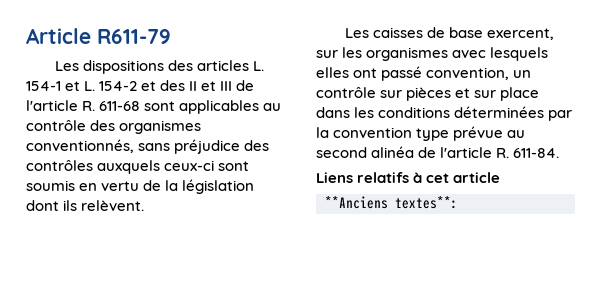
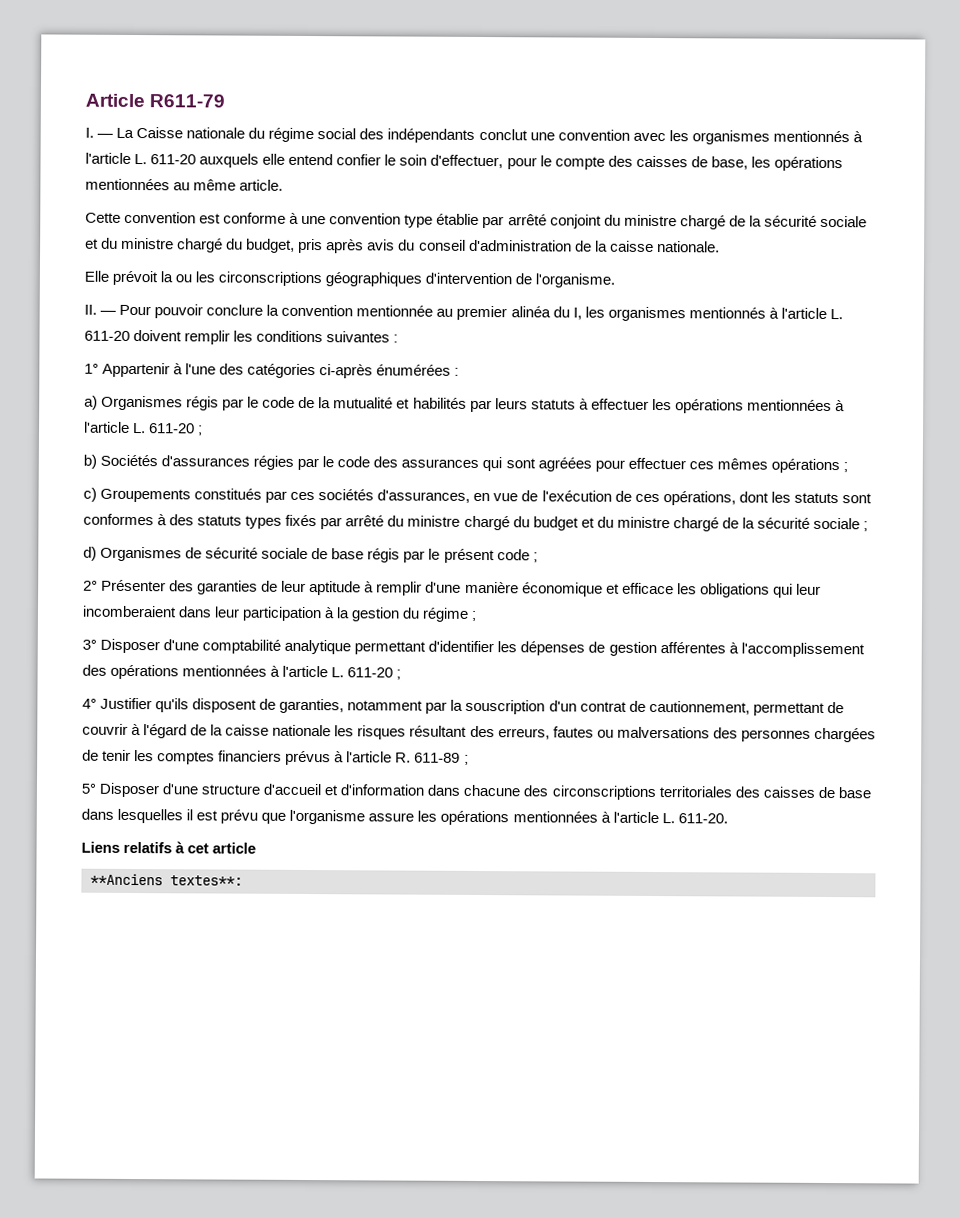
[54,60,265,74] [26,80,255,91] [26,100,282,114] [26,120,202,134] [26,139,270,154] [26,160,250,174] [26,179,255,194] [26,200,145,211] [344,27,555,40] [316,47,549,61] [316,66,532,81] [316,87,540,101] [316,106,573,121] [316,126,526,141] [316,146,560,158] Les dispositions des articles L. 154-1 et L. 154-2 et des II et III de l'article R. 611-68 sont applicables au contrôle des organismes conventionnés, sans préjudice des contrôles auxquels ceux-ci sont soumis en vertu de la législation dont ils relèvent. // Les caisses de base exercent, sur les organismes avec lesquels elles ont passé convention, un contrôle sur pièces et sur place dans les conditions déterminées par la convention type prévue au second alinéa de l'article R. 611-84. -> [85,127,863,145] [85,152,843,172] [85,178,284,191] [85,211,867,230] [85,237,720,254] [84,270,616,288] [84,304,843,322] [84,330,399,345] [84,362,460,379] [84,395,845,414] [84,421,204,436] [83,454,848,474] [83,487,872,506] [83,513,869,532] [83,546,538,564] [83,579,821,598] [82,605,477,622] [82,638,865,658] [82,664,402,680] [82,697,844,716] [82,723,876,743] [82,749,469,766] [81,782,871,801] [81,808,728,826] I. ― La Caisse nationale du régime social des indépendants conclut une convention avec les organismes mentionnés à l'article L. 611-20 auxquels elle entend confier le soin d'effectuer, pour le compte des caisses de base, les opérations mentionnées au même article. // Cette convention est conforme à une convention type établie par arrêté conjoint du ministre chargé de la sécurité sociale et du ministre chargé du budget, pris après avis du conseil d'administration de la caisse nationale. // Elle prévoit la ou les circonscriptions géographiques d'intervention de l'organisme. // II. ― Pour pouvoir conclure la convention mentionnée au premier alinéa du I, les organismes mentionnés à l'article L. 611-20 doivent remplir les conditions suivantes : // 1° Appartenir à l'une des catégories ci-après énumérées : // a) Organismes régis par le code de la mutualité et habilités par leurs statuts à effectuer les opérations mentionnées à l'article L. 611-20 ; // b) Sociétés d'assurances régies par le code des assurances qui sont agréées pour effectuer ces mêmes opérations ; // c) Groupements constitués par ces sociétés d'assurances, en vue de l'exécution de ces opérations, dont les statuts sont conformes à des statuts types fixés par arrêté du ministre chargé du budget et du ministre chargé de la sécurité sociale ; // d) Organismes de sécurité sociale de base régis par le présent code ; // 2° Présenter des garanties de leur aptitude à remplir d'une manière économique et efficace les obligations qui leur incomberaient dans leur participation à la gestion du régime ; // 3° Disposer d'une comptabilité analytique permettant d'identifier les dépenses de gestion afférentes à l'accomplissement des opérations mentionnées à l'article L. 611-20 ; // 4° Justifier qu'ils disposent de garanties, notamment par la souscription d'un contrat de cautionnement, permettant de couvrir à l'égard de la caisse nationale les risques résultant des erreurs, fautes ou malversations des personnes chargées de tenir les comptes financiers prévus à l'article R. 611-89 ; // 5° Disposer d'une structure d'accueil et d'information dans chacune des circonscriptions territoriales des caisses de base dans lesquelles il est prévu que l'organisme assure les opérations mentionnées à l'article L. 611-20.

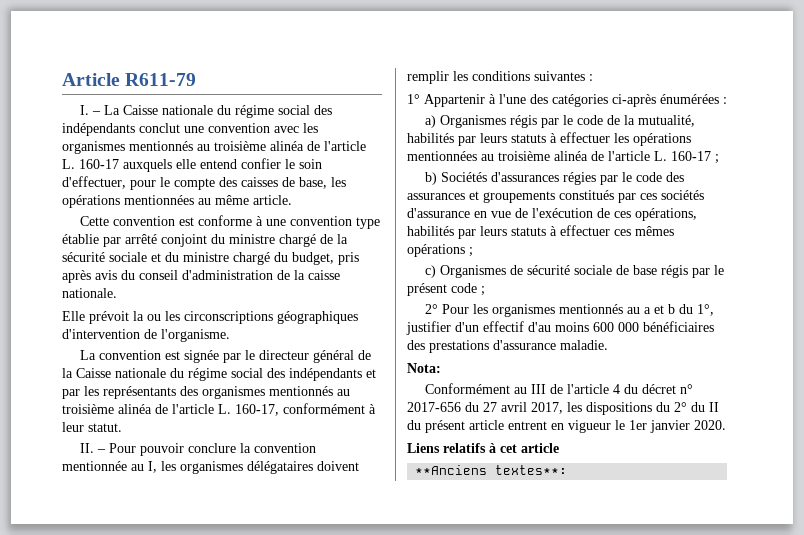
[97,133,114,138] ― -> [92,111,102,115] –
[852,131,863,143] [85,152,197,165] à l'article L. 611-20 -> [197,141,366,151] [62,159,119,169] au troisième alinéa de l'article L. 160-17
(616, 280) none -> [80,350,372,363] [62,368,376,381] [62,386,350,399] [62,403,376,416] [62,422,122,432] // La convention est signée par le directeur général de la Caisse nationale du régime social des indépendants et par les représentants des organismes mentionnés au troisième alinéa de l'article L. 160-17, conformément à leur statut.
[100,310,117,315] ― -> [97,449,107,453] –
[456,305,843,322] [84,330,130,341] premier alinéa du I, les organismes mentionnés à l'article L. 611-20 -> [148,461,313,474] I, les organismes délégataires
[333,397,411,409] mutualité et -> [638,115,696,127] mutualité,
[834,400,845,412] [84,421,196,434] à l'article L. 611-20 -> [481,151,711,161] au troisième alinéa de l'article L. 160-17
[482,457,625,472] qui sont agréées pour -> [469,190,704,203] [407,208,697,221] [407,226,557,239] et groupements constitués par ces sociétés d'assurance en vue de l'exécution de ces opérations, habilités par leurs statuts à
[100,488,872,506] [83,513,869,532] [83,546,97,561] Groupements constitués par ces sociétés d'assurances, en vue de l'exécution de ces opérations, dont les statuts sont conformes à des statuts types fixés par arrêté du ministre chargé du budget et du ministre chargé de la sécurité sociale ; // d) -> (437, 271) none
[101,579,821,598] [82,605,477,622] [82,638,865,658] [82,664,402,680] [82,697,844,716] [82,723,876,743] [82,749,469,766] [81,782,871,801] [81,808,728,826] Présenter des garanties de leur aptitude à remplir d'une manière économique et efficace les obligations qui leur incomberaient dans leur participation à la gestion du régime ; // 3° Disposer d'une comptabilité analytique permettant d'identifier les dépenses de gestion afférentes à l'accomplissement des opérations mentionnées à l'article L. 611-20 ; // 4° Justifier qu'ils disposent de garanties, notamment par la souscription d'un contrat de cautionnement, permettant de couvrir à l'égard de la caisse nationale les risques résultant des erreurs, fautes ou malversations des personnes chargées de tenir les comptes financiers prévus à l'article R. 611-89 ; // 5° Disposer d'une structure d'accueil et d'information dans chacune des circonscriptions territoriales des caisses de base dans lesquelles il est prévu que l'organisme assure les opérations mentionnées à l'article L. 611-20. -> [442,304,715,317] [406,321,714,335] [407,340,608,353] [407,363,441,373] [425,383,694,394] [407,402,719,415] [407,420,726,433] Pour les organismes mentionnés au a et b du 1°, justifier d'un effectif d'au moins 600 000 bénéficiaires des prestations d'assurance maladie. // Nota: // Conformément au III de l'article 4 du décret n° 2017-656 du 27 avril 2017, les dispositions du 2° du II du présent article entrent en vigueur le 1er janvier 2020.

